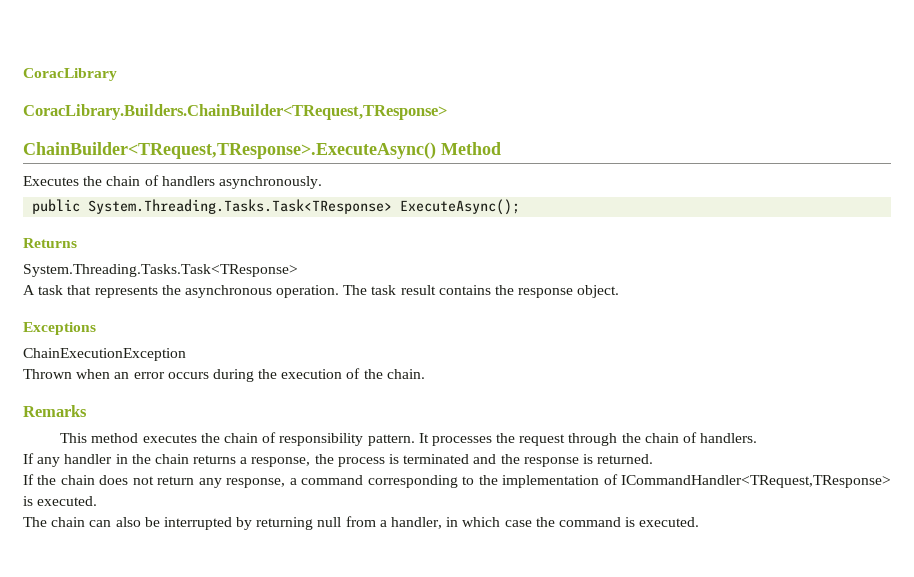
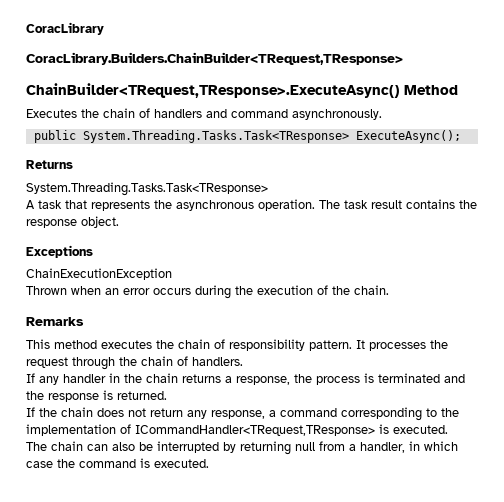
(215, 181) none -> [206,109,288,118] and command

